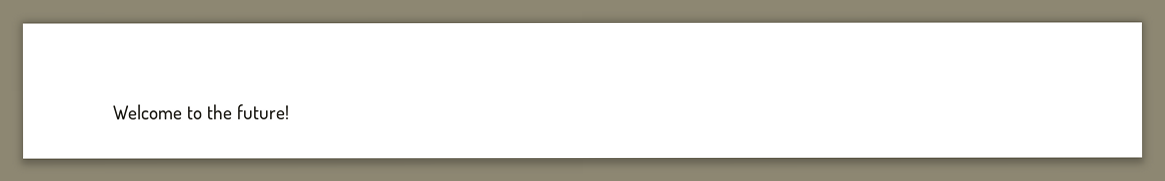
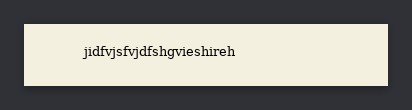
[113,104,291,120] Welcome to the future! -> [82,46,236,59] jidfvjsfvjdfshgvieshireh

